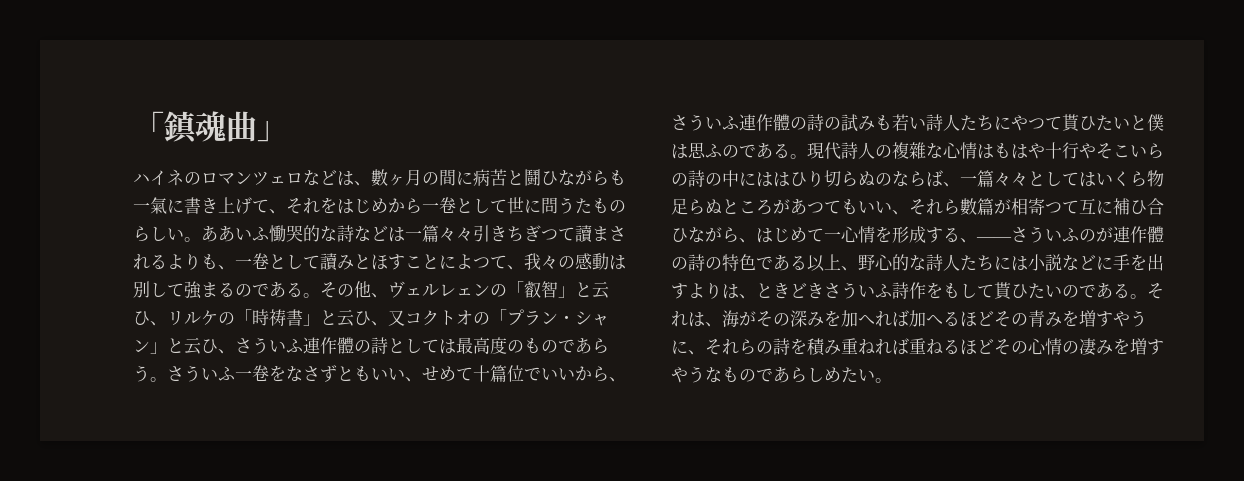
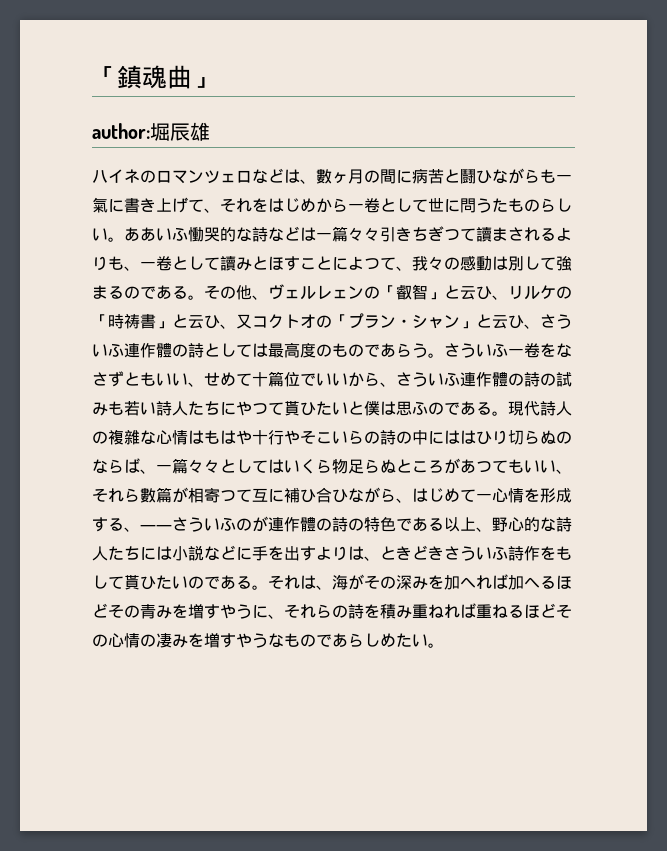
(288, 131) none -> [92,122,210,141] // author:堀辰雄

